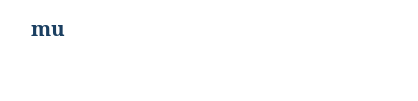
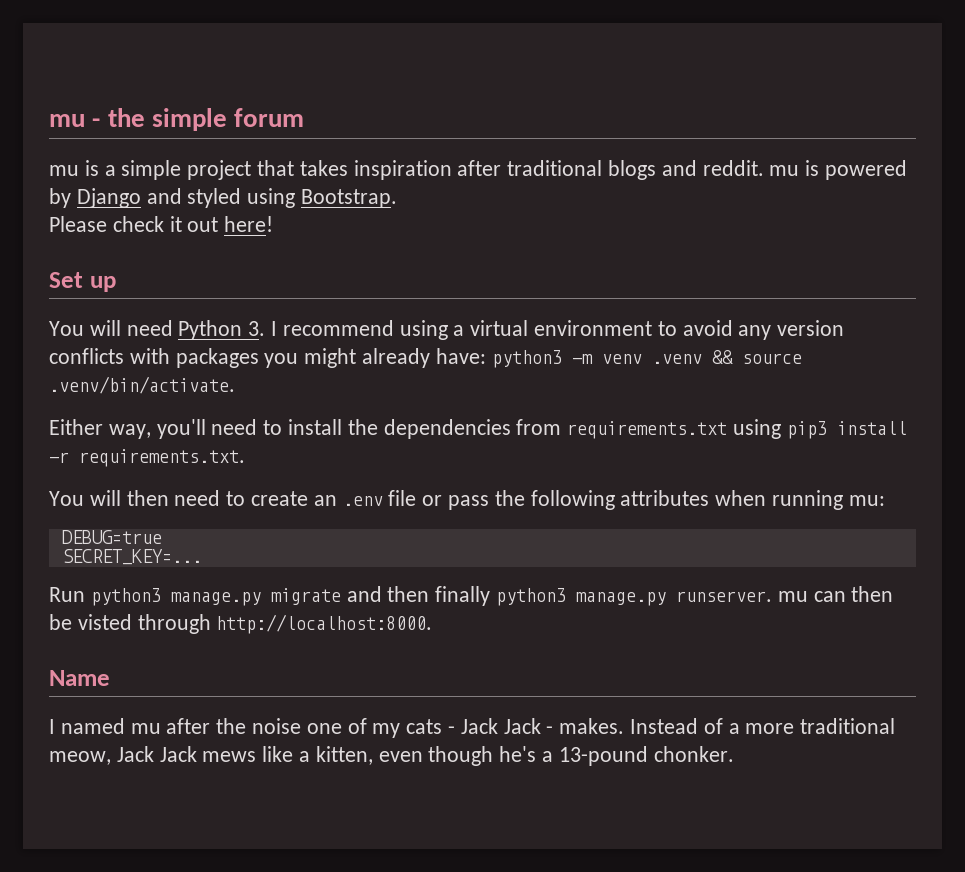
[31,25,65,36] mu -> [49,108,305,131] [49,160,908,180] [49,188,398,208] [49,216,274,232] [49,272,116,292] [49,320,845,340] [49,348,802,368] [49,376,235,394] [49,419,907,439] [49,449,245,467] [49,490,885,510] [61,530,162,544] [61,549,202,565] [49,586,894,606] [49,614,433,634] [49,670,110,686] [49,718,896,738] [49,746,734,766] mu - the simple forum // mu is a simple project that takes inspiration after traditional blogs and reddit. mu is powered by Django and styled using Bootstrap. // Please check it out here! // Set up // You will need Python 3. I recommend using a virtual environment to avoid any version conflicts with packages you might already have: python3 -m venv .venv && source .venv/bin/activate. // Either way, you'll need to install the dependencies from requirements.txt using pip3 install -r requirements.txt. // You will then need to create an .env file or pass the following attributes when running mu: // DEBUG=true // SECRET_KEY=... // Run python3 manage.py migrate and then finally python3 manage.py runserver. mu can then be visted through http://localhost:8000. // Name // I named mu after the noise one of my cats - Jack Jack - makes. Instead of a more traditional meow, Jack Jack mews like a kitten, even though he's a 13-pound chonker.

